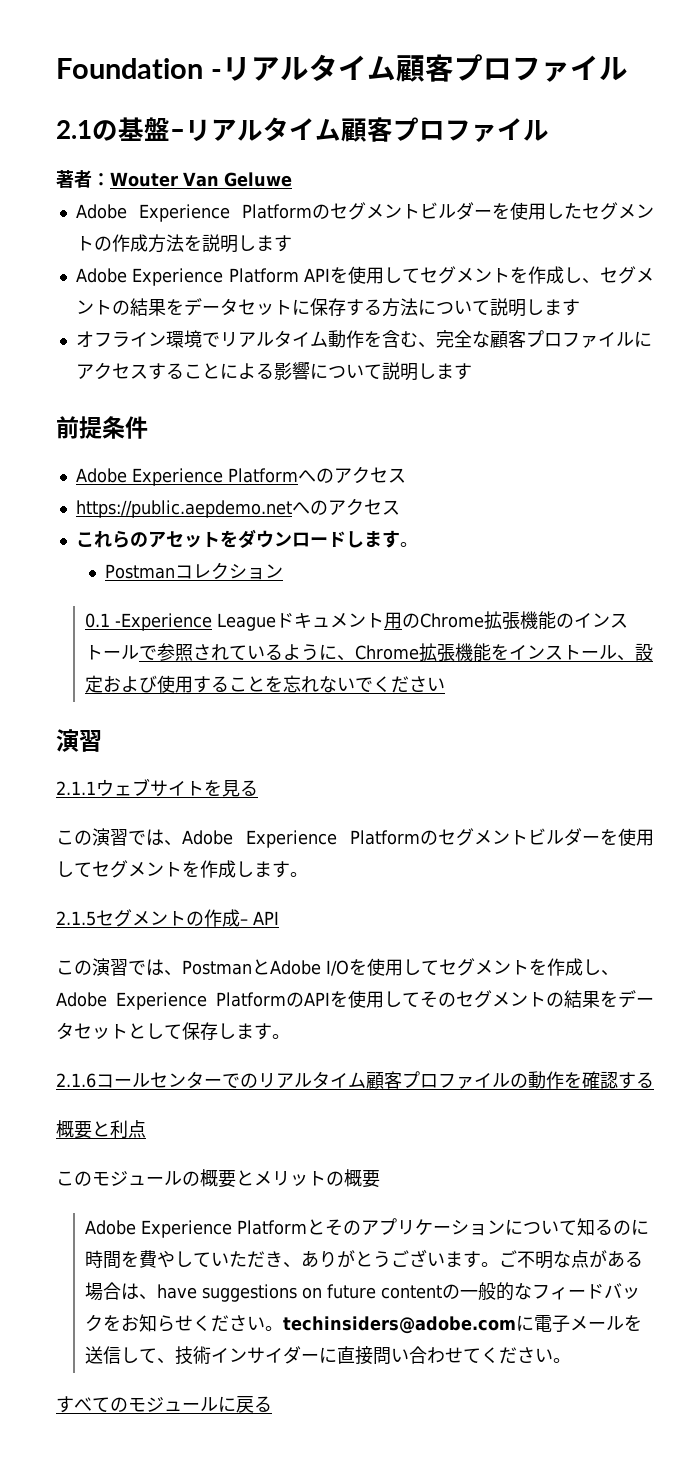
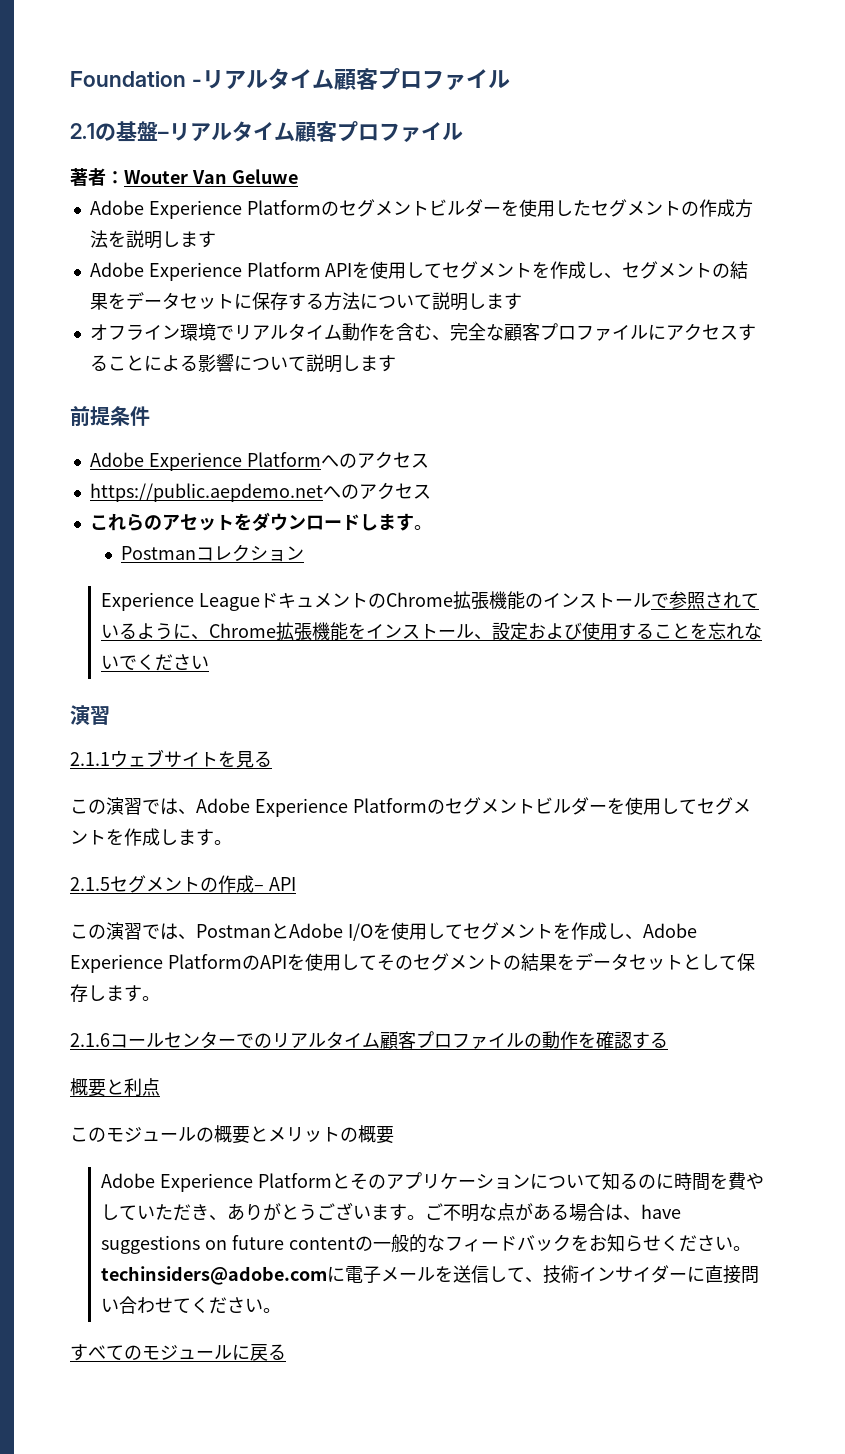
[85,613,213,631] 0.1 -Experience -> [100,592,194,611] Experience
[384,612,403,629] 用 -> (368, 600) none

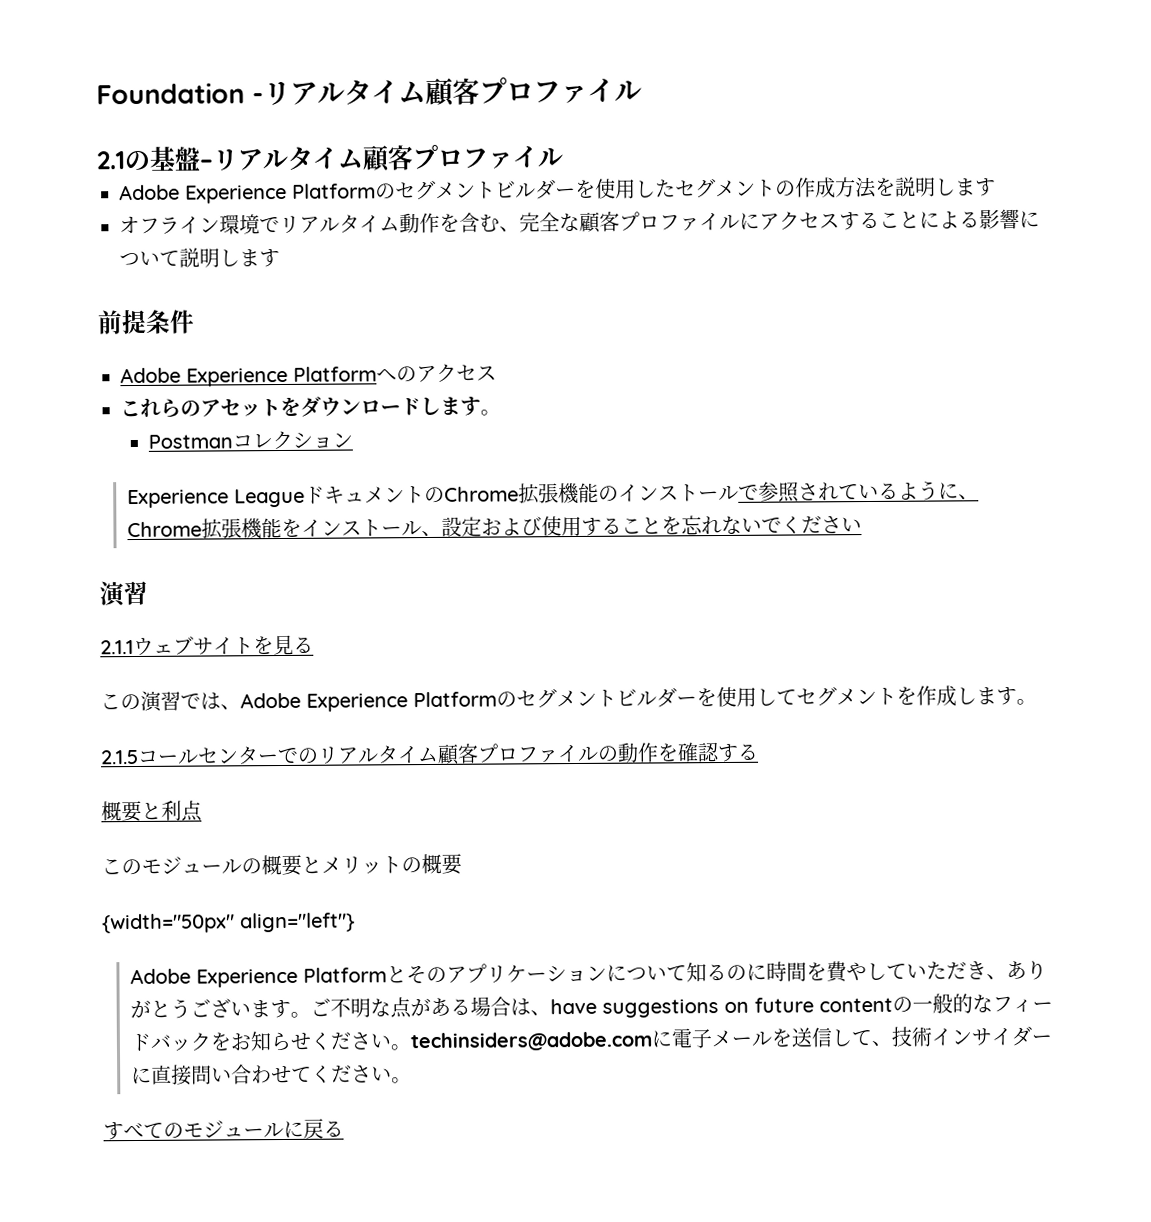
[70,168,298,187] // 著者：Wouter Van Geluwe -> (563, 158) none
[89,261,749,281] [89,292,522,311] // Adobe Experience Platform APIを使用してセグメントを作成し、セグメントの結果をデータセットに保存する方法について説明します -> (996, 187) none
[89,482,431,502] // https://public.aepdemo.netへのアクセス -> (497, 373) none
[110,875,296,893] [70,922,697,941] [70,953,755,973] [70,984,160,1002] [70,1033,110,1047] セグメントの作成– API // この演習では、PostmanとAdobe I/Oを使用してセグメントを作成し、Adobe Experience PlatformのAPIを使用してそのセグメントの結果をデータセットとして保存します。 // 2.1.6 -> (139, 757) none
(394, 1135) none -> [102,912,355,934] // {width="50px" align="left"}

